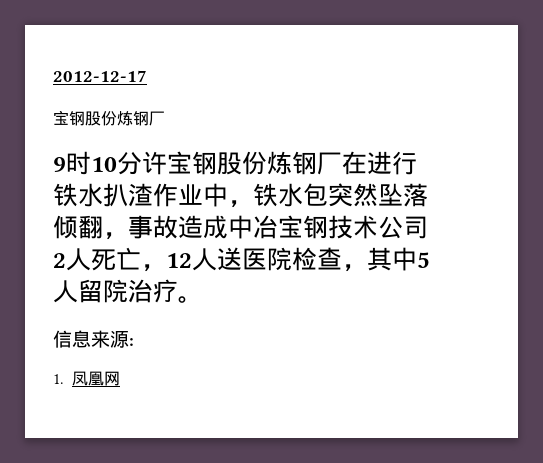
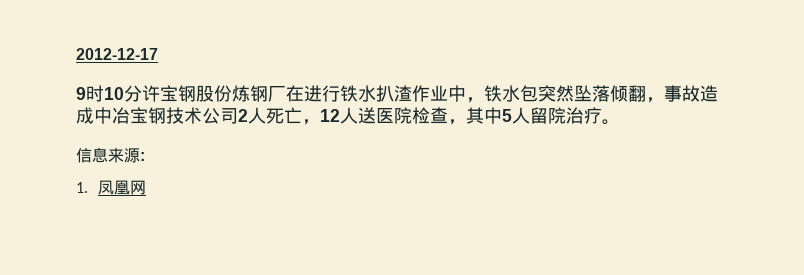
[53,110,165,126] // 宝钢股份炼钢厂 -> (158, 54) none

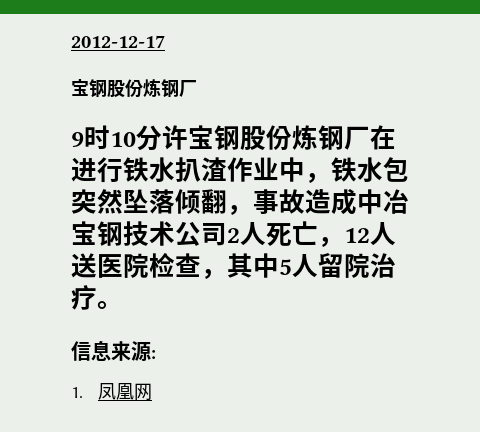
(158, 54) none -> [71,79,197,98] // 宝钢股份炼钢厂

